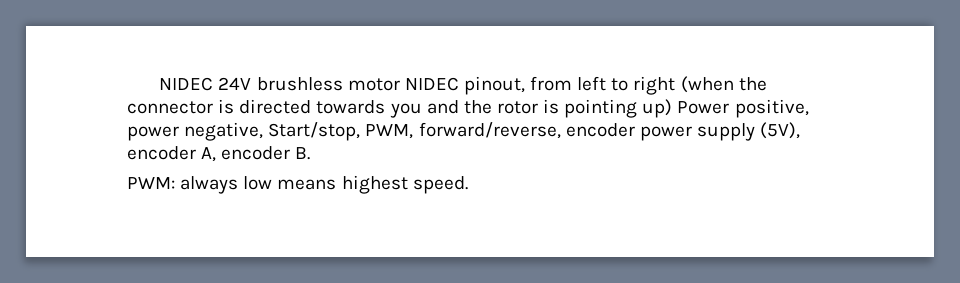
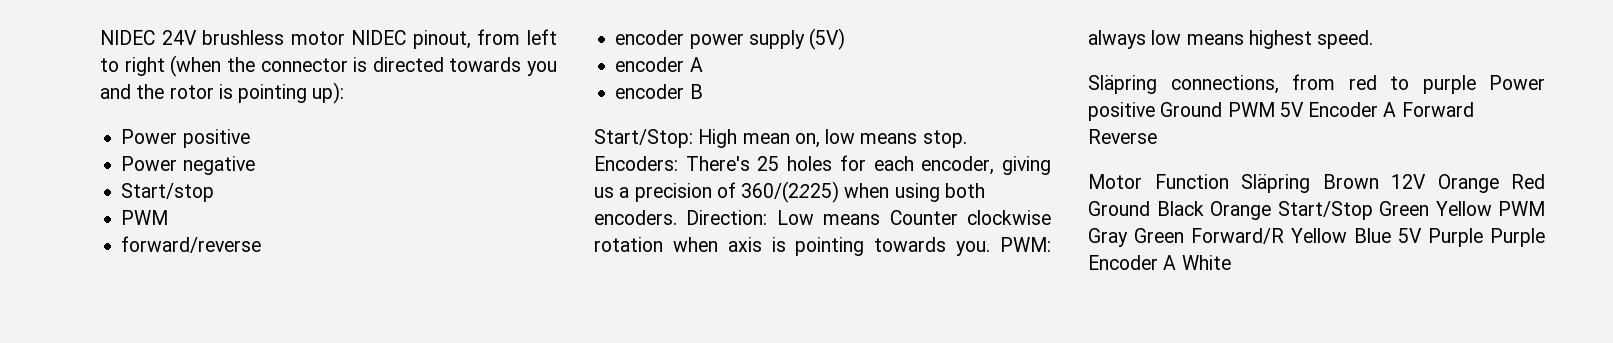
[642,99,809,118] [127,122,801,141] [127,146,311,162] up) Power positive, power negative, Start/stop, PWM, forward/reverse, encoder power supply (5V), encoder A, encoder B. // -> [312,82,345,104] [121,129,250,148] [121,156,255,175] [121,183,215,202] [121,210,169,225] [121,236,262,253] [615,28,846,50] [615,57,703,72] [615,84,703,99] [594,129,967,148] [594,155,1051,175] [594,181,985,203] [594,210,1051,225] [594,237,991,256] up): // Power positive // Power negative // Start/stop // PWM // forward/reverse // encoder power supply (5V) // encoder A // encoder B // Start/Stop: High mean on, low means stop. Encoders: There's 25 holes for each encoder, giving us a precision of 360/(2225) when using both encoders. Direction: Low means Counter clockwise rotation when axis is pointing towards you.
(468, 185) none -> [1088,74,1545,94] [1088,102,1474,121] [1088,129,1157,144] [1088,174,1545,193] [1088,201,1545,220] [1088,228,1545,247] [1088,255,1231,270] // Släpring connections, from red to purple Power positive Ground PWM 5V Encoder A Forward Reverse // Motor Function Släpring Brown 12V Orange Red Ground Black Orange Start/Stop Green Yellow PWM Gray Green Forward/R Yellow Blue 5V Purple Purple Encoder A White

